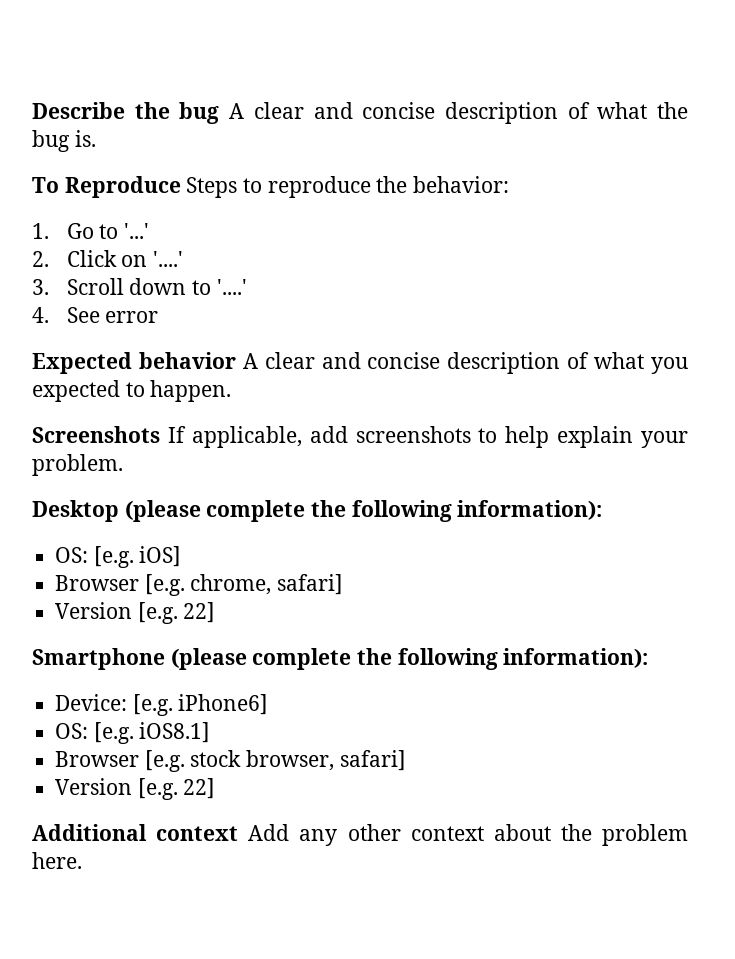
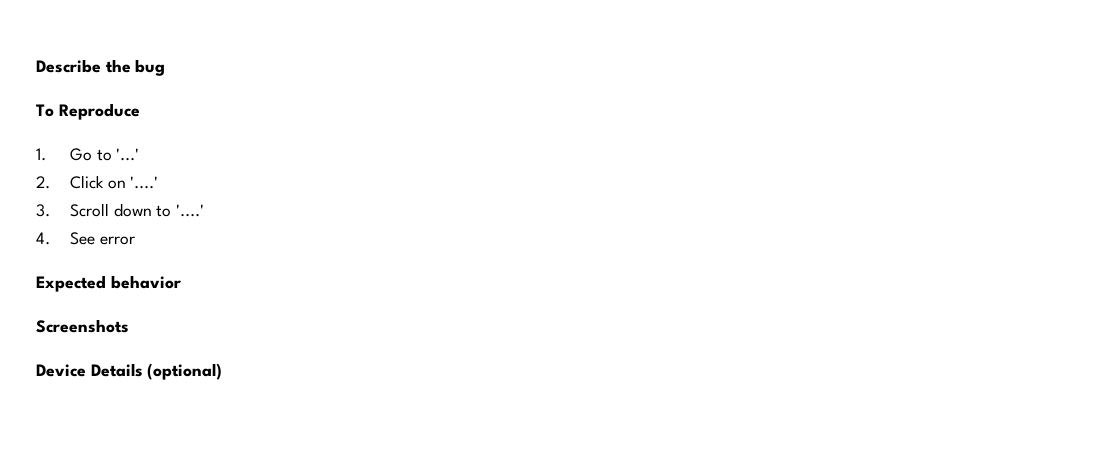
[229,102,688,124] [32,130,96,152] [32,176,510,198] A clear and concise description of what the bug is. // To Reproduce Steps to reproduce the behavior: -> [36,103,140,120] // To Reproduce
[242,352,689,374] [32,380,232,402] [32,426,688,448] [32,454,123,476] [32,500,603,522] [55,546,182,568] [55,574,344,596] [55,602,216,624] [32,648,649,670] [55,694,269,716] [55,722,211,744] [55,750,406,772] [55,778,216,800] [32,824,688,846] [32,852,82,869] A clear and concise description of what you expected to happen. // Screenshots If applicable, add screenshots to help explain your problem. // Desktop (please complete the following information): // OS: [e.g. iOS] // Browser [e.g. chrome, safari] // Version [e.g. 22] // Smartphone (please complete the following information): // Device: [e.g. iPhone6] // OS: [e.g. iOS8.1] // Browser [e.g. stock browser, safari] // Version [e.g. 22] // Additional context Add any other context about the problem here. -> [36,319,129,333] [36,363,223,380] // Screenshots // Device Details (optional)

